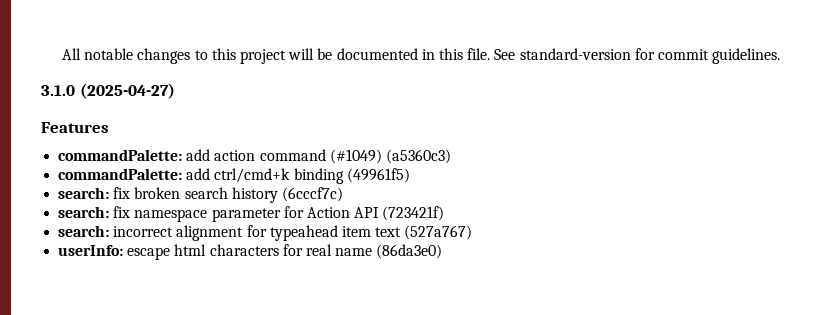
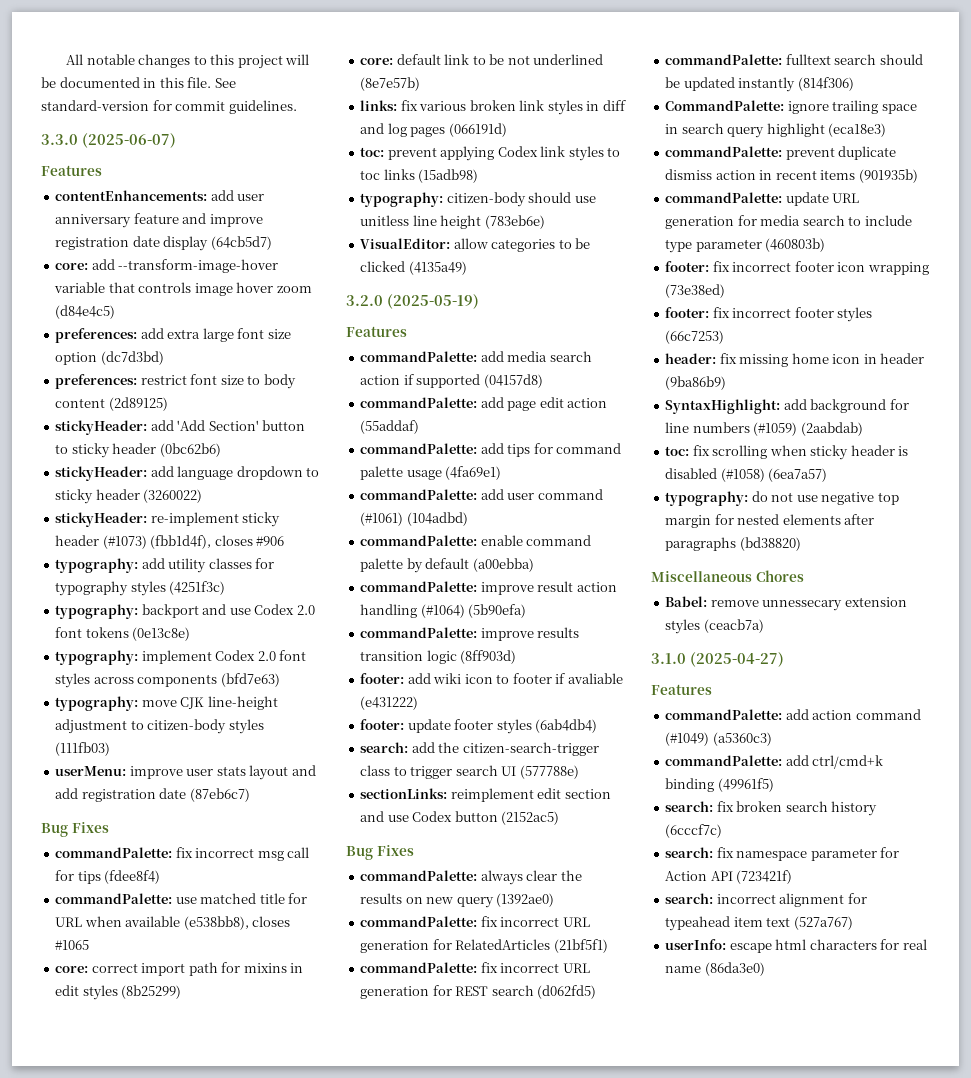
(781, 56) none -> [41,133,176,148] [41,165,102,176] [55,190,265,201] [55,213,263,228] [55,236,272,251] [55,259,279,273] [54,282,312,296] [55,305,116,319] [55,328,291,343] [55,351,164,365] [55,374,296,389] [55,397,168,411] [55,420,306,435] [55,443,221,458] [55,466,320,481] [55,489,203,504] [55,512,281,527] [55,535,285,549] [55,558,275,573] [55,581,226,596] [55,604,315,619] [55,627,191,641] [55,650,307,665] [55,673,280,688] [55,696,278,711] [55,719,264,734] [55,742,111,756] [55,765,316,780] [55,788,250,802] [41,822,109,837] [55,847,310,861] [55,870,161,884] [55,893,308,904] [55,916,291,930] [55,940,90,950] [55,962,304,976] [55,985,182,1000] [360,54,604,65] [360,77,421,91] [360,100,626,115] [360,123,507,137] [360,146,621,161] [360,169,479,183] [360,192,596,207] [360,215,545,229] [360,238,591,252] [360,261,467,275] [346,294,479,309] [346,326,407,337] [360,351,592,362] [360,374,543,388] [360,397,608,411] [360,420,420,434] [360,443,622,457] [360,466,502,480] [360,489,603,500] [360,512,468,526] [360,535,592,546] [360,558,534,573] [360,581,617,595] [360,604,527,618] [360,627,580,641] [360,650,517,664] [360,673,623,684] [360,696,419,710] [360,719,598,734] [360,742,599,756] [360,765,579,779] [360,788,611,802] [360,811,560,825] [346,845,414,860] [360,870,582,885] [360,893,555,908] [360,916,590,927] [360,939,608,953] [360,962,590,973] [360,985,597,999] [665,54,923,65] [665,77,854,92] [665,100,917,114] [665,123,887,138] [665,146,897,160] [665,169,918,183] [665,192,860,206] [665,215,912,229] [665,238,826,253] [665,261,929,275] [665,284,726,298] [665,307,873,322] [665,330,725,344] [665,353,925,367] [665,376,727,390] [665,399,909,414] [665,422,863,436] [665,445,909,460] [665,468,828,482] [665,491,899,506] [665,514,875,528] [665,537,801,551] [651,570,804,582] [665,596,907,611] [665,619,764,634] // 3.3.0 (2025-06-07) // Features // contentEnhancements: add user anniversary feature and improve registration date display (64cb5d7) // core: add --transform-image-hover variable that controls image hover zoom (d84e4c5) // preferences: add extra large font size option (dc7d3bd) // preferences: restrict font size to body content (2d89125) // stickyHeader: add 'Add Section' button to sticky header (0bc62b6) // stickyHeader: add language dropdown to sticky header (3260022) // stickyHeader: re-implement sticky header (#1073) (fbb1d4f), closes #906 // typography: add utility classes for typography styles (4251f3c) // typography: backport and use Codex 2.0 font tokens (0e13c8e) // typography: implement Codex 2.0 font styles across components (bfd7e63) // typography: move CJK line-height adjustment to citizen-body styles (111fb03) // userMenu: improve user stats layout and add registration date (87eb6c7) // Bug Fixes // commandPalette: fix incorrect msg call for tips (fdee8f4) // commandPalette: use matched title for URL when available (e538bb8), closes #1065 // core: correct import path for mixins in edit styles (8b25299) // core: default link to be not underlined (8e7e57b) // links: fix various broken link styles in diff and log pages (066191d) // toc: prevent applying Codex link styles to toc links (15adb98) // typography: citizen-body should use unitless line height (783eb6e) // VisualEditor: allow categories to be clicked (4135a49) // 3.2.0 (2025-05-19) // Features // commandPalette: add media search action if supported (04157d8) // commandPalette: add page edit action (55addaf) // commandPalette: add tips for command palette usage (4fa69e1) // commandPalette: add user command (#1061) (104adbd) // commandPalette: enable command palette by default (a00ebba) // commandPalette: improve result action handling (#1064) (5b90efa) // commandPalette: improve results transition logic (8ff903d) // footer: add wiki icon to footer if avaliable (e431222) // footer: update footer styles (6ab4db4) // search: add the citizen-search-trigger class to trigger search UI (577788e) // sectionLinks: reimplement edit section and use Codex button (2152ac5) // Bug Fixes // commandPalette: always clear the results on new query (1392ae0) // commandPalette: fix incorrect URL generation for RelatedArticles (21bf5f1) // commandPalette: fix incorrect URL generation for REST search (d062fd5) // commandPalette: fulltext search should be updated instantly (814f306) // CommandPalette: ignore trailing space in search query highlight (eca18e3) // commandPalette: prevent duplicate dismiss action in recent items (901935b) // commandPalette: update URL generation for media search to include type parameter (460803b) // footer: fix incorrect footer icon wrapping (73e38ed) // footer: fix incorrect footer styles (66c7253) // header: fix missing home icon in header (9ba86b9) // SyntaxHighlight: add background for line numbers (#1059) (2aabdab) // toc: fix scrolling when sticky header is disabled (#1058) (6ea7a57) // typography: do not use negative top margin for nested elements after paragraphs (bd38820) // Miscellaneous Chores // Babel: remove unnessecary extension styles (ceacb7a)

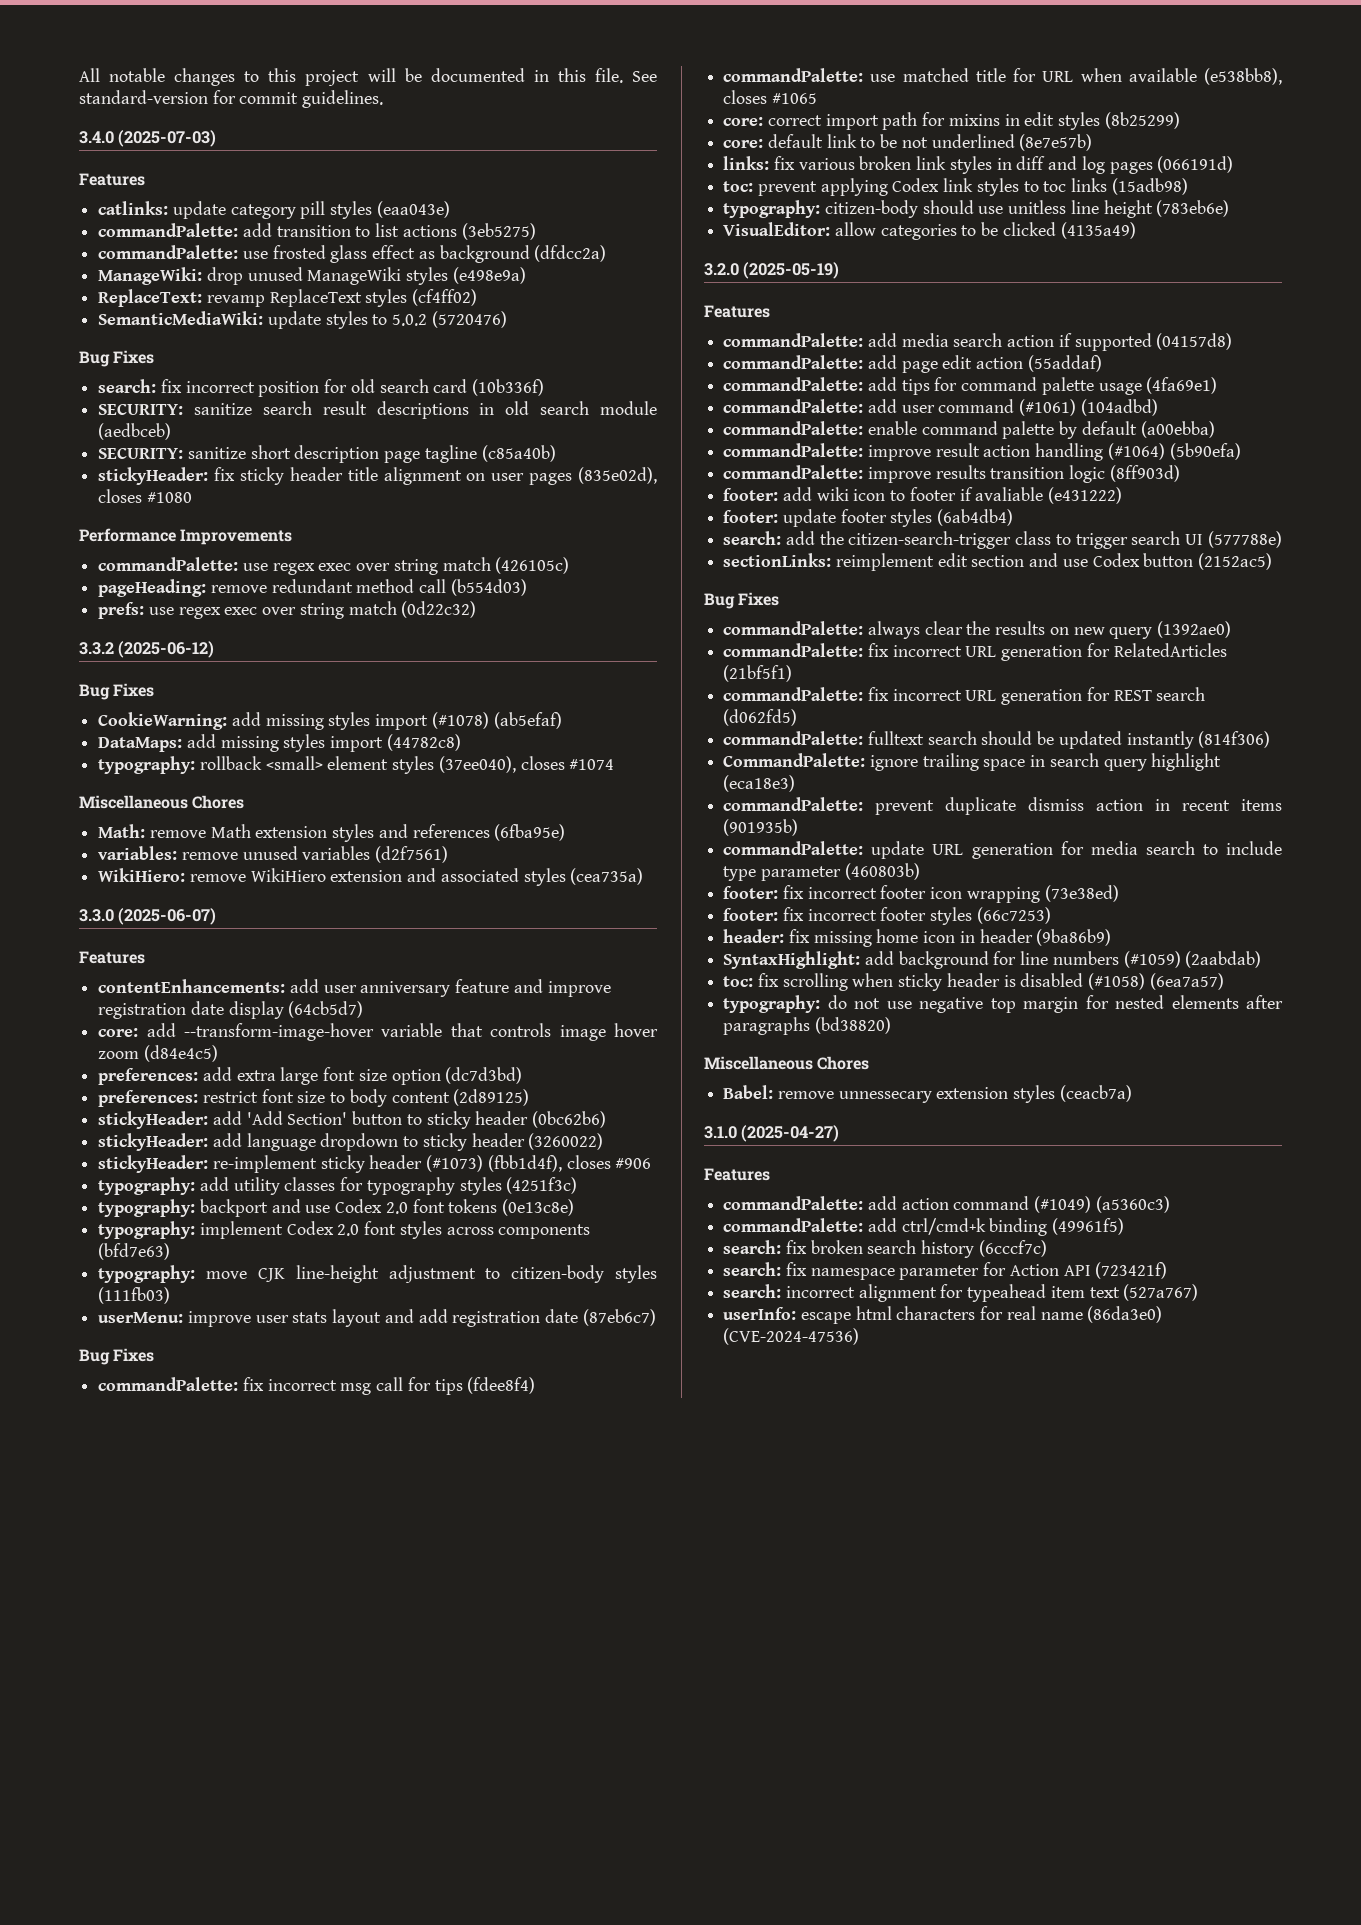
(297, 107) none -> [79,130,217,147] [79,173,145,186] [98,201,450,219] [98,223,536,240] [98,245,607,263] [98,267,526,285] [98,289,478,307] [98,311,507,329] [79,350,155,367] [98,379,545,397] [98,401,657,419] [98,423,172,440] [98,445,556,463] [98,467,657,485] [98,489,192,503] [79,528,293,545] [98,557,570,575] [98,579,527,597] [98,601,477,619] [79,641,215,658] [79,683,155,700] [98,712,562,730] [98,734,461,752] [98,756,615,774] [79,795,245,809] [98,824,566,842] [98,846,449,863] [98,868,644,886] // 3.4.0 (2025-07-03) // Features // catlinks: update category pill styles (eaa043e) // commandPalette: add transition to list actions (3eb5275) // commandPalette: use frosted glass effect as background (dfdcc2a) // ManageWiki: drop unused ManageWiki styles (e498e9a) // ReplaceText: revamp ReplaceText styles (cf4ff02) // SemanticMediaWiki: update styles to 5.0.2 (5720476) // Bug Fixes // search: fix incorrect position for old search card (10b336f) // SECURITY: sanitize search result descriptions in old search module (aedbceb) // SECURITY: sanitize short description page tagline (c85a40b) // stickyHeader: fix sticky header title alignment on user pages (835e02d), closes #1080 // Performance Improvements // commandPalette: use regex exec over string match (426105c) // pageHeading: remove redundant method call (b554d03) // prefs: use regex exec over string match (0d22c32) // 3.3.2 (2025-06-12) // Bug Fixes // CookieWarning: add missing styles import (#1078) (ab5efaf) // DataMaps: add missing styles import (44782c8) // typography: rollback <small> element styles (37ee040), closes #1074 // Miscellaneous Chores // Math: remove Math extension styles and references (6fba95e) // variables: remove unused variables (d2f7561) // WikiHiero: remove WikiHiero extension and associated styles (cea735a)
(765, 969) none -> [723,1328,860,1345] (CVE-2024-47536)

